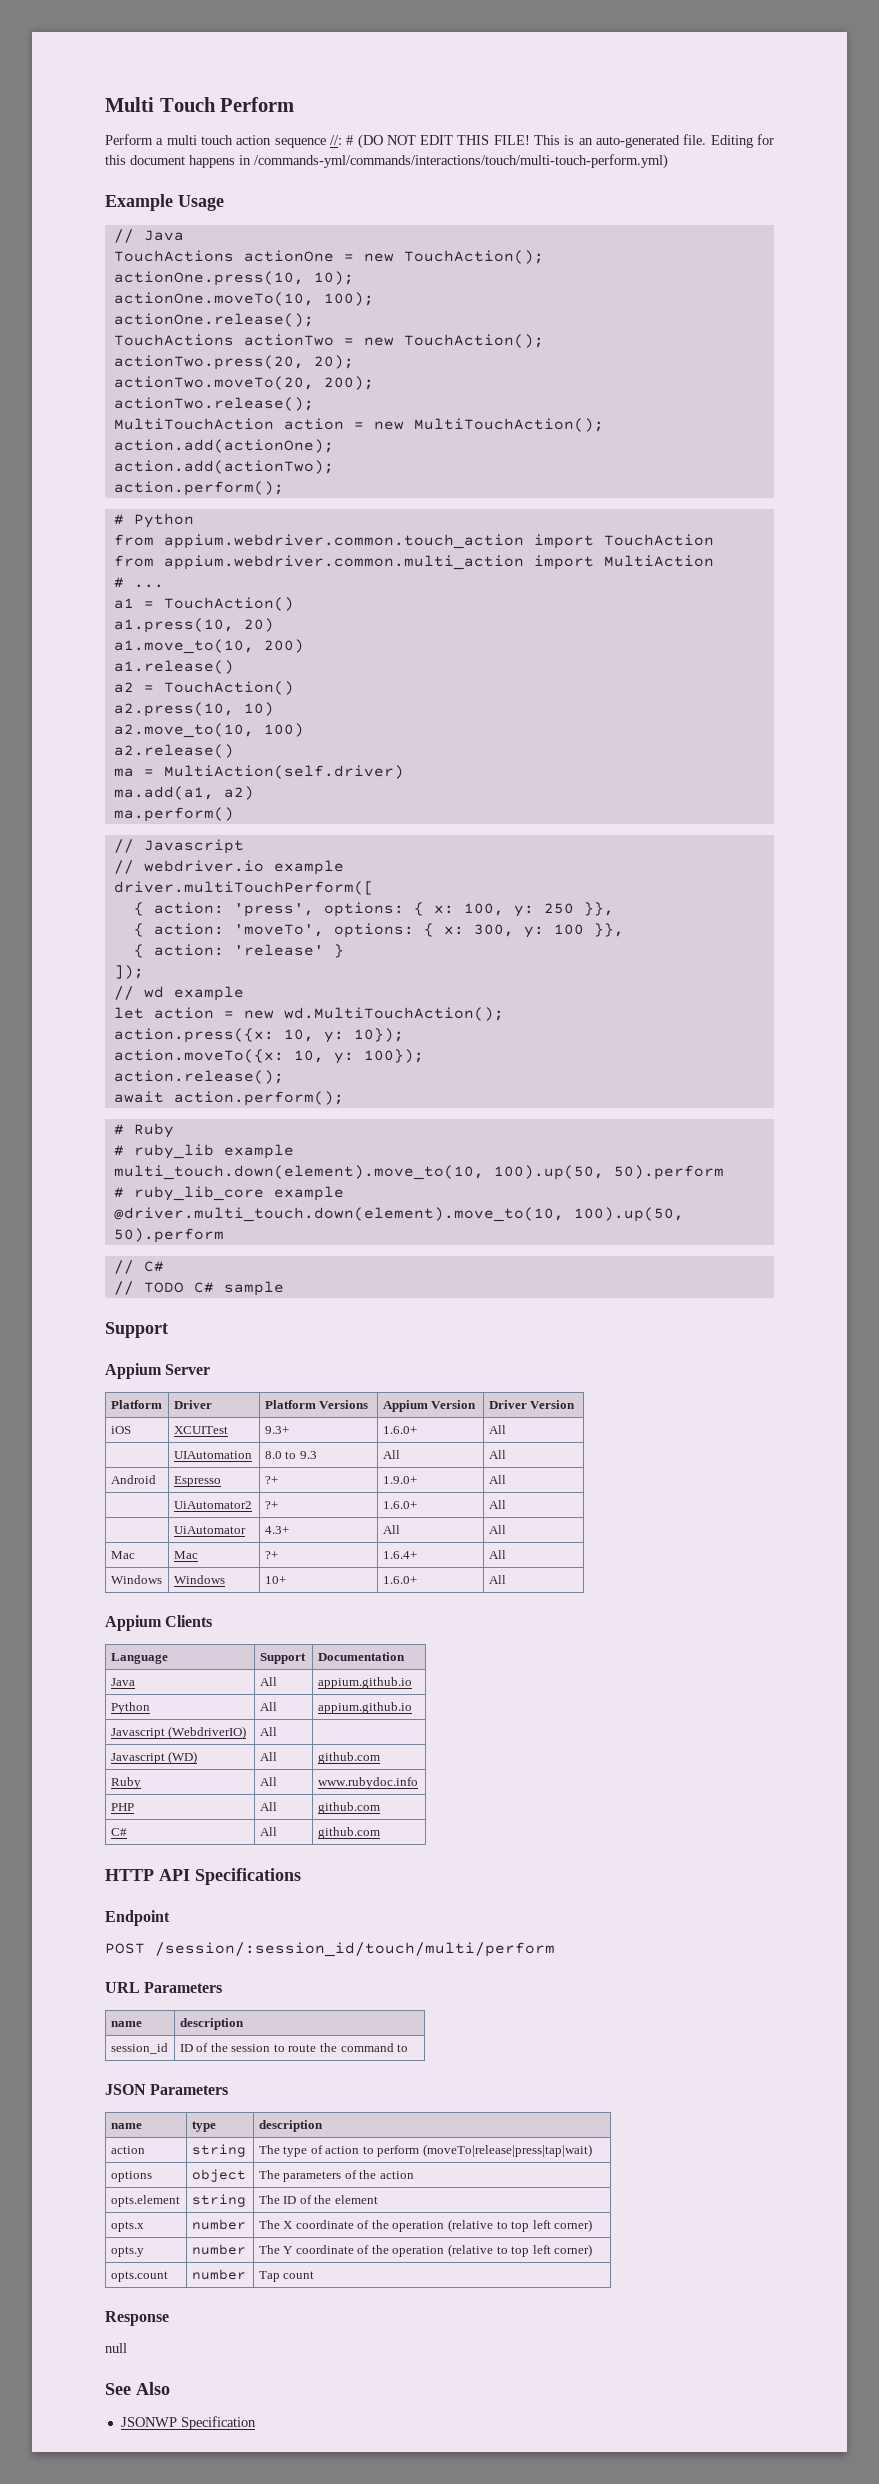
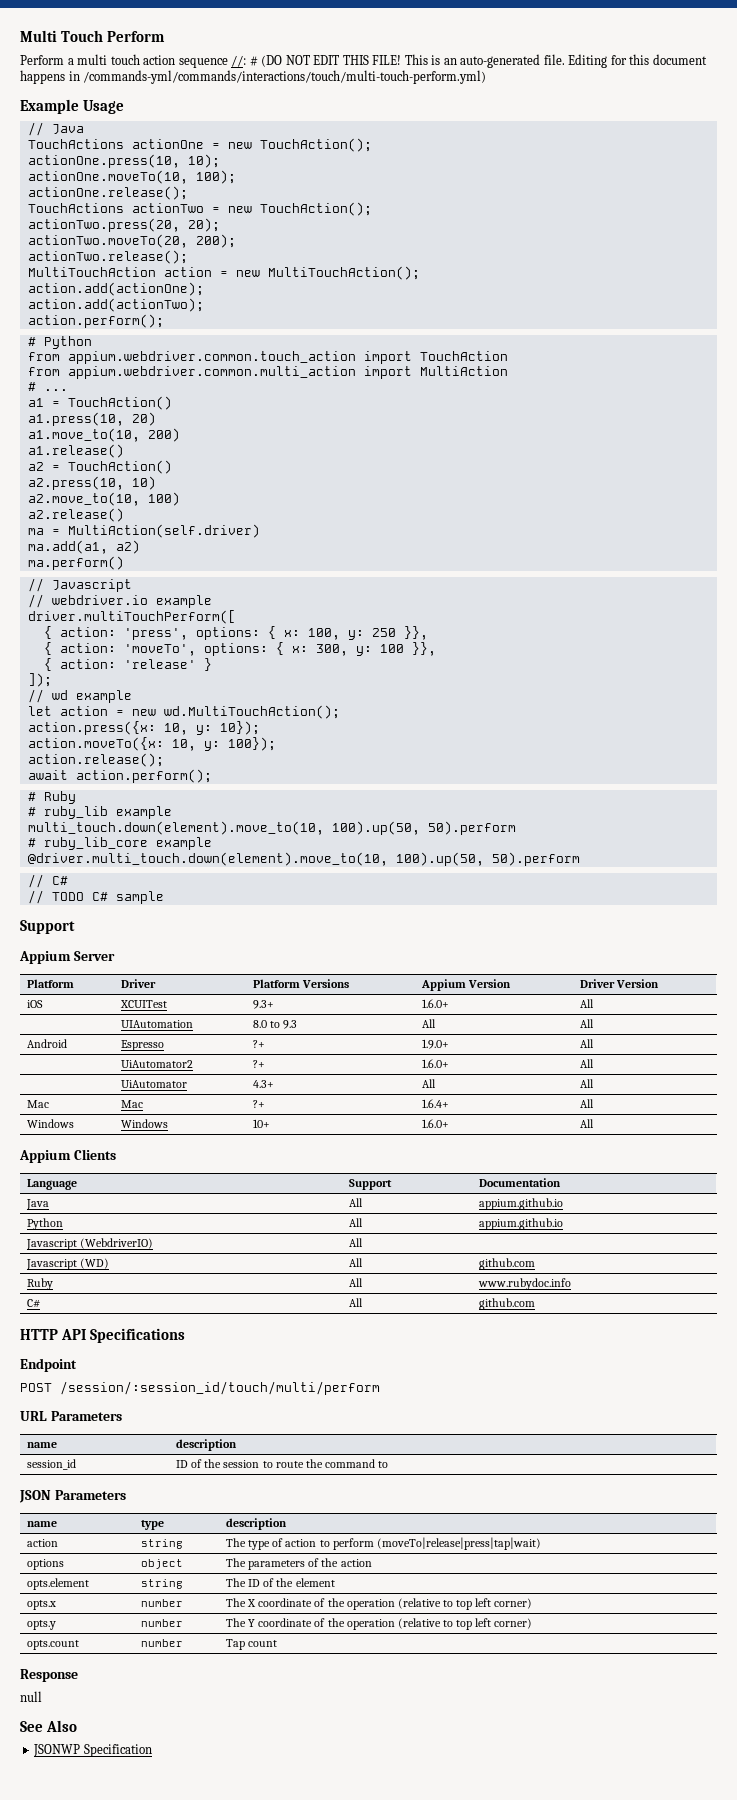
[110,1803,134,1811] [259,1802,277,1811] [317,1802,380,1814] // PHP | All | github.com -> (572, 1284) none

